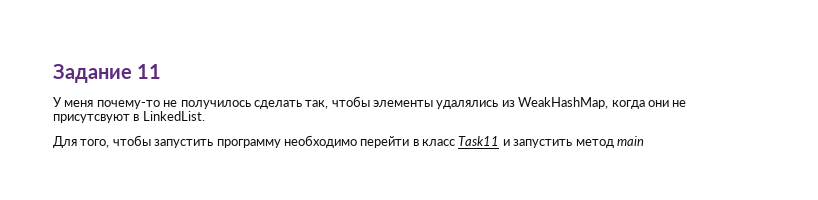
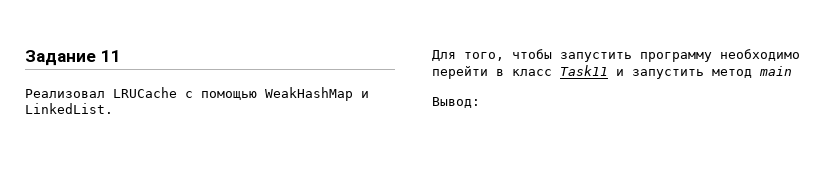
[53,96,687,109] [53,114,140,123] У меня почему-то не получилось сделать так, чтобы элементы удалялись из WeakHashMap, когда они не присутсвуют в -> [25,87,369,101] Реализовал LRUCache с помощью WeakHashMap и
(644, 141) none -> [432,97,480,108] // Вывод:

